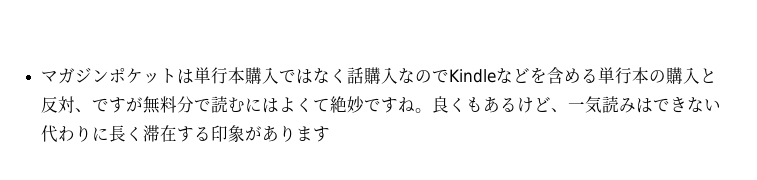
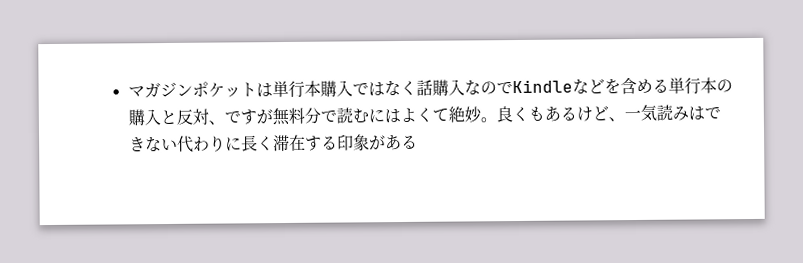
[364,97,416,113] ですね -> (482, 114) none
[279,125,331,142] ります -> [400,134,418,150] る

